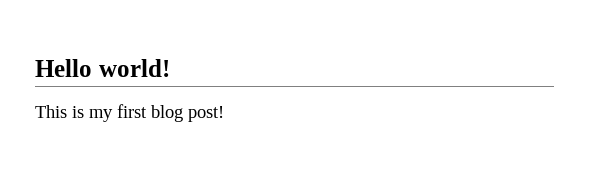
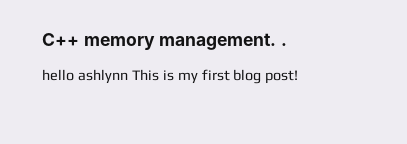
[35,59,170,77] Hello world! // -> [42,33,288,50] [42,69,128,84] C++ memory management. . // hello ashlynn

